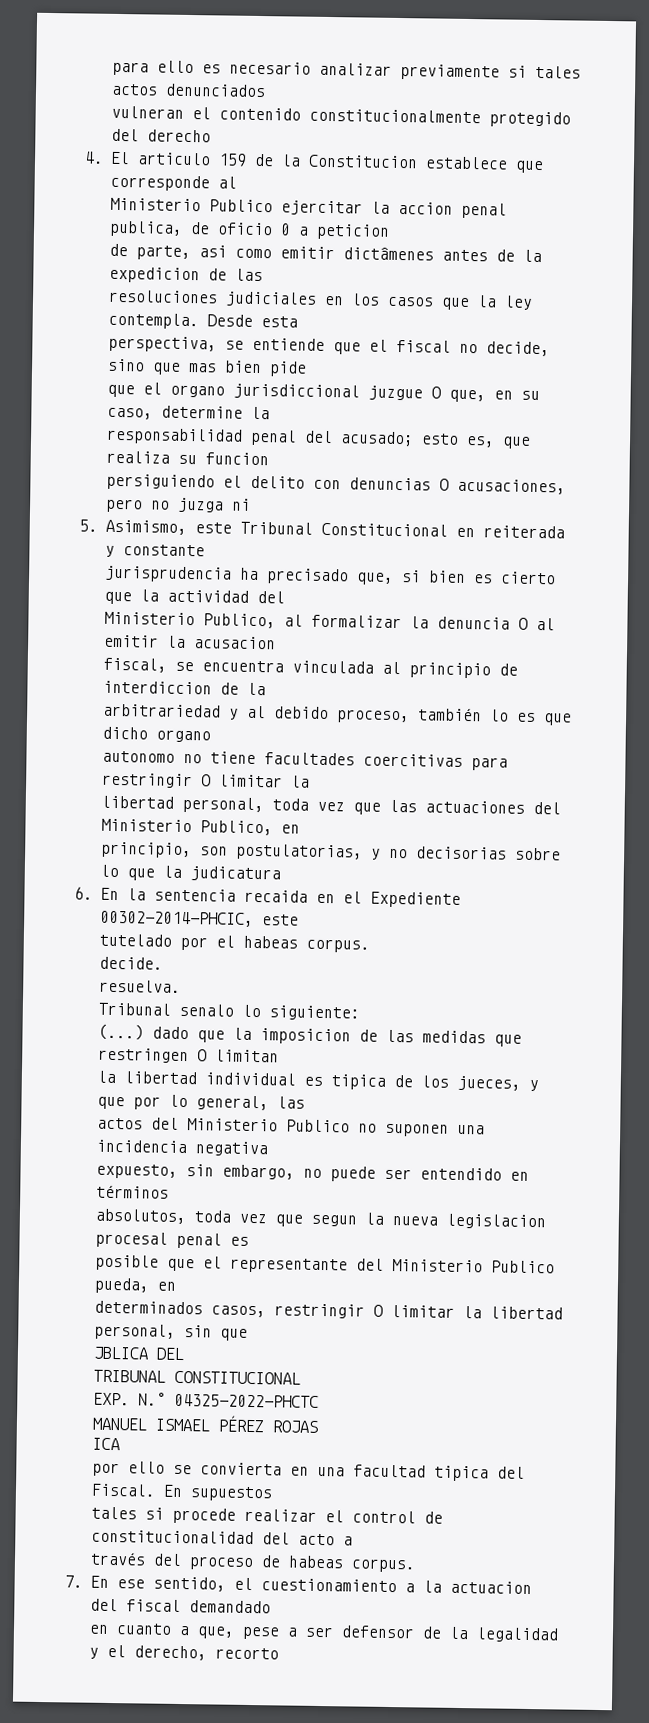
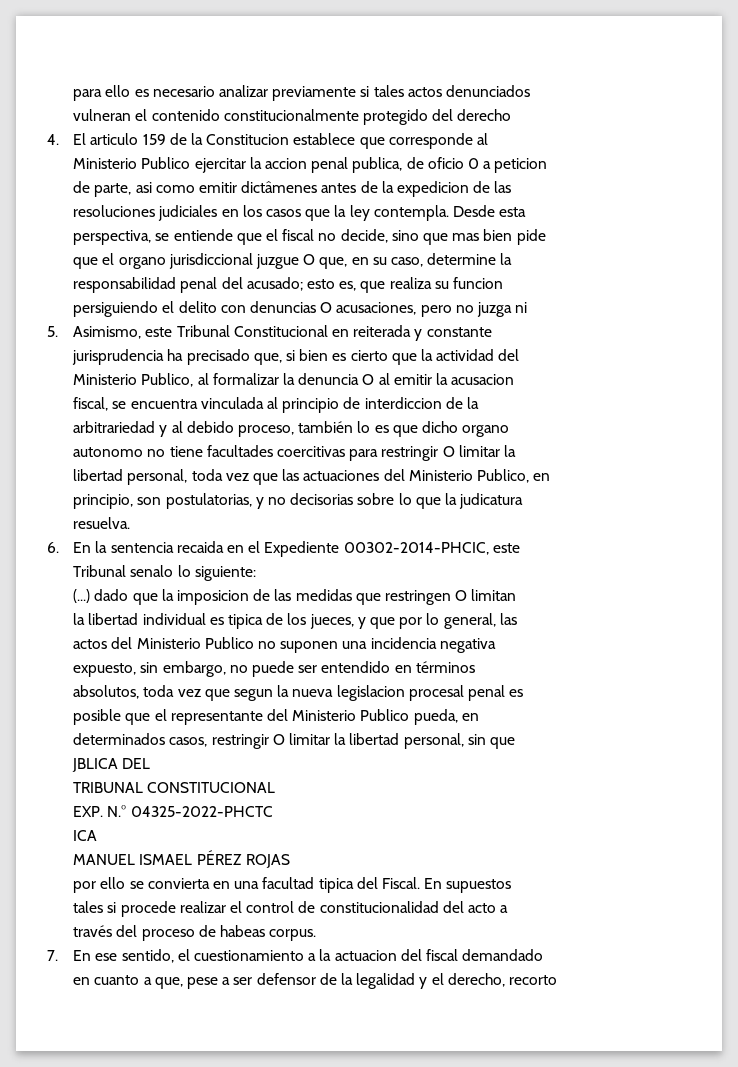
(281, 874) none -> [73,517,131,529] // resuelva.
[98,933,370,953] [98,956,163,970] [98,979,181,993] // tutelado por el habeas corpus. // decide. // resuelva. -> (520, 548) none
(319, 1400) none -> [73,830,98,841] // ICA
[91,1437,120,1451] // ICA -> (290, 861) none

